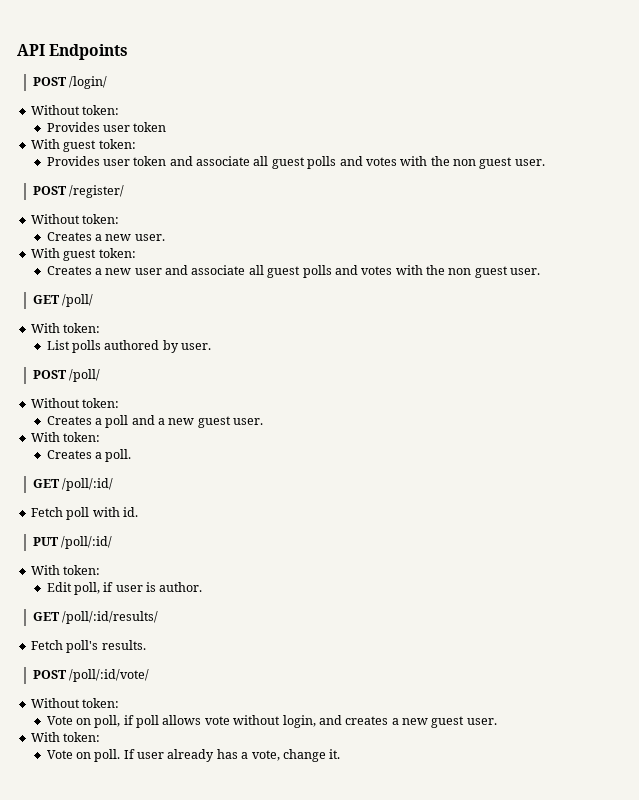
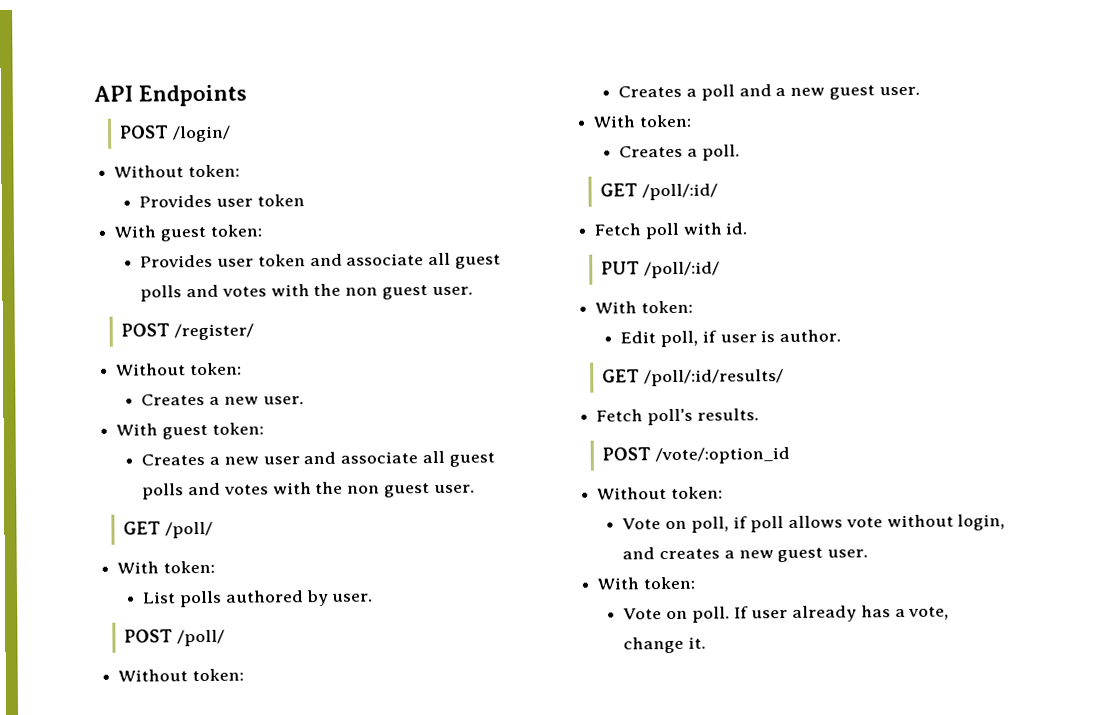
[69,669,150,682] /poll/:id/vote/ -> [654,446,790,465] /vote/:option_id

